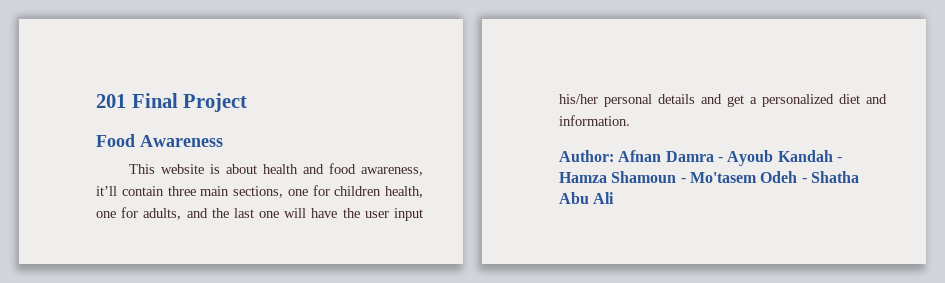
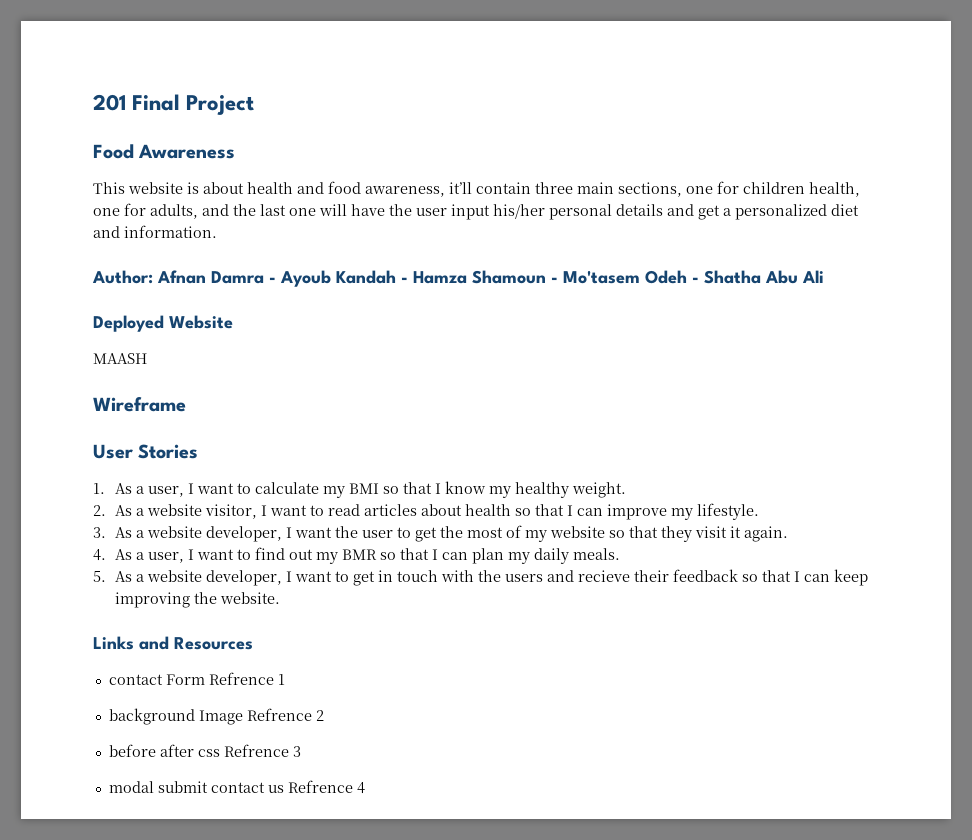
(615, 198) none -> [93,315,233,332] [93,353,147,364] [93,397,186,412] [93,444,199,459] [93,481,627,498] [93,503,760,520] [93,525,789,542] [93,547,621,564] [93,569,869,586] [115,592,281,608] [93,636,253,650] [108,672,285,685] [108,708,324,725] [108,744,301,757] [108,780,365,794] // Deployed Website // MAASH // Wireframe // User Stories // 1. As a user, I want to calculate my BMI so that I know my healthy weight. // 2. As a website visitor, I want to read articles about health so that I can improve my lifestyle. // 3. As a website developer, I want the user to get the most of my website so that they visit it again. // 4. As a user, I want to find out my BMR so that I can plan my daily meals. // 5. As a website developer, I want to get in touch with the users and recieve their feedback so that I can keep improving the website. // Links and Resources // contact Form Refrence 1 // background Image Refrence 2 // before after css Refrence 3 // modal submit contact us Refrence 4

